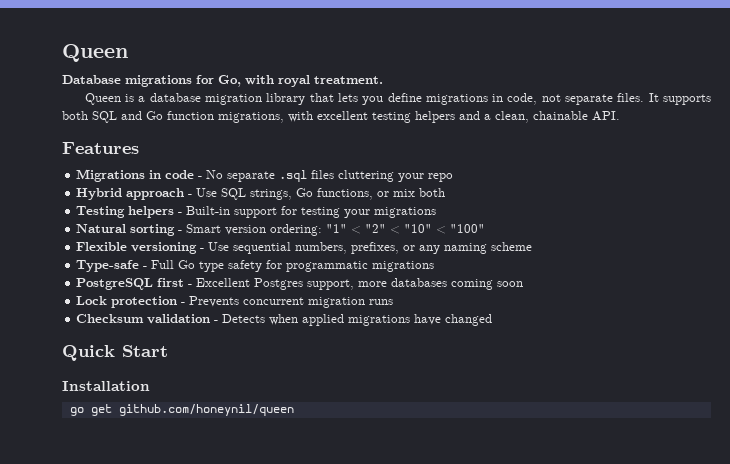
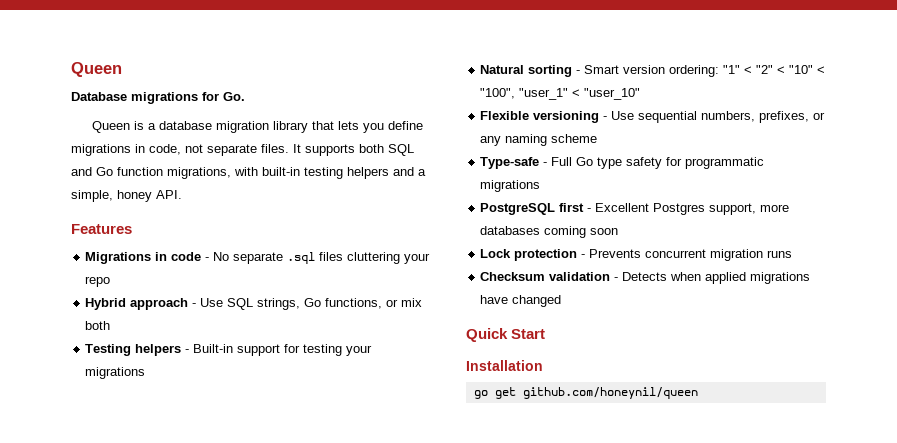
[218,75,383,87] Go, with royal treatment. -> [223,92,245,101] Go.
[317,111,368,120] excellent -> [262,167,300,176] built-in
[495,111,588,123] clean, chainable -> [71,190,152,202] simple, honey
[450,224,486,233] "100" -> [480,88,641,100] "100", "user_1" < "user_10"

